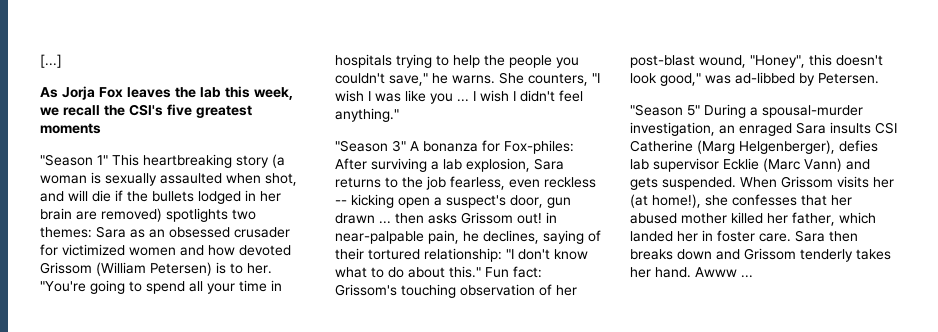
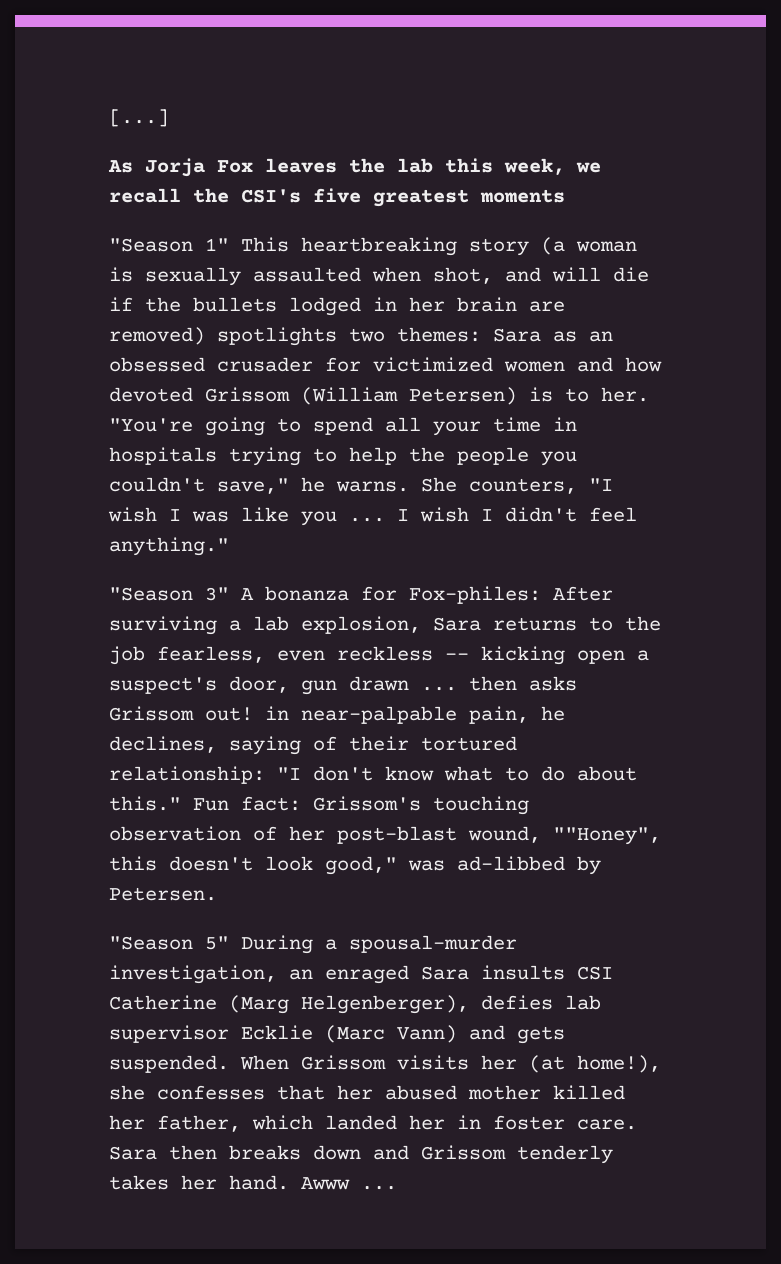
[750,55,805,68] "Honey", -> [553,827,661,845] ""Honey",

